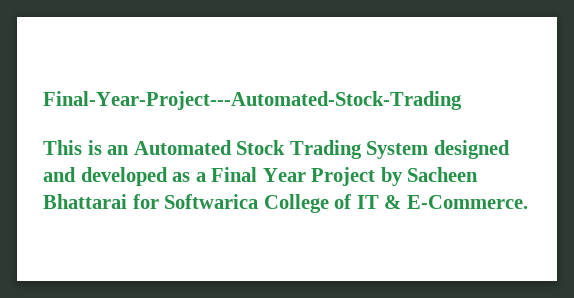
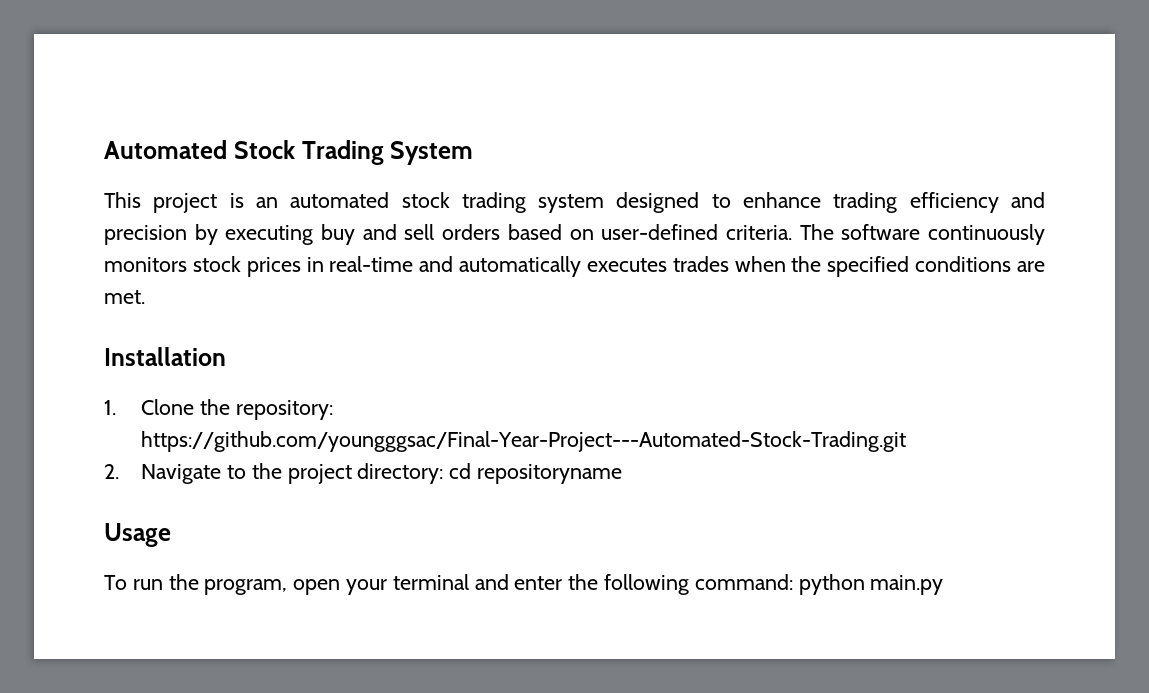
[43,91,462,110] [43,140,130,155] Final-Year-Project---Automated-Stock-Trading // This is an -> (104, 149) none
[433,140,510,159] [43,167,479,186] [43,194,528,213] designed and developed as a Final Year Project by Sacheen Bhattarai for Softwarica College of IT & E-Commerce. -> [104,192,1045,213] [104,224,1045,245] [104,256,1045,277] [104,290,145,304] [104,347,226,366] [104,399,333,420] [141,431,907,452] [104,463,623,484] [104,523,171,547] [104,574,944,595] // This project is an automated stock trading system designed to enhance trading efficiency and precision by executing buy and sell orders based on user-defined criteria. The software continuously monitors stock prices in real-time and automatically executes trades when the specified conditions are met. // Installation // 1. Clone the repository: https://github.com/youngggsac/Final-Year-Project---Automated-Stock-Trading.git // 2. Navigate to the project directory: cd repositoryname // Usage // To run the program, open your terminal and enter the following command: python main.py

